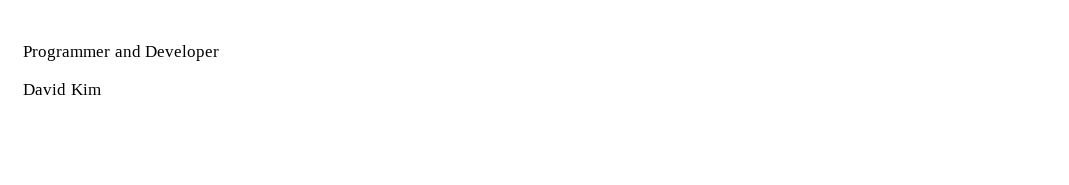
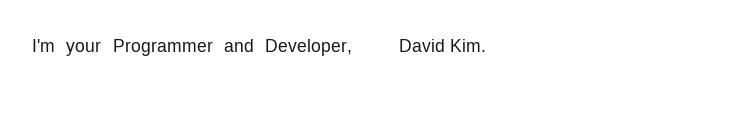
[23,45,220,61] [23,83,101,95] Programmer and Developer // David Kim -> [32,39,486,56] I'm your Programmer and Developer, David Kim.

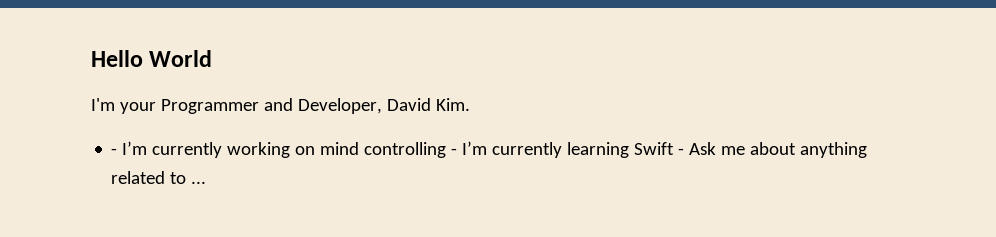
(32, 45) none -> [91,50,213,67] Hello World //
(486, 45) none -> [111,141,868,158] [111,171,207,184] // - I’m currently working on mind controlling - I’m currently learning Swift - Ask me about anything related to ...

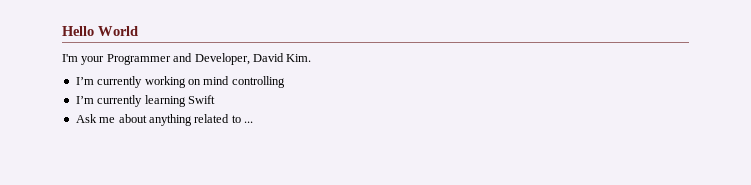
[111,148,118,155] - -> (312, 58) none
[451,148,458,155] - -> (285, 82) //
[678,148,685,155] - -> (215, 99) //

